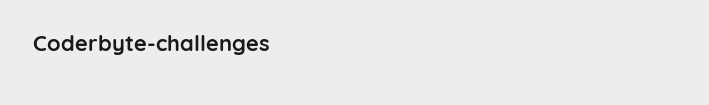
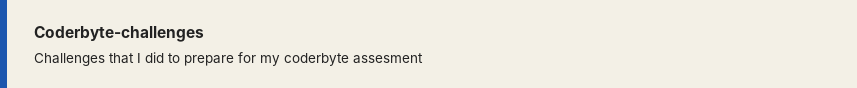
(270, 45) none -> [34,52,423,66] // Challenges that I did to prepare for my coderbyte assesment

